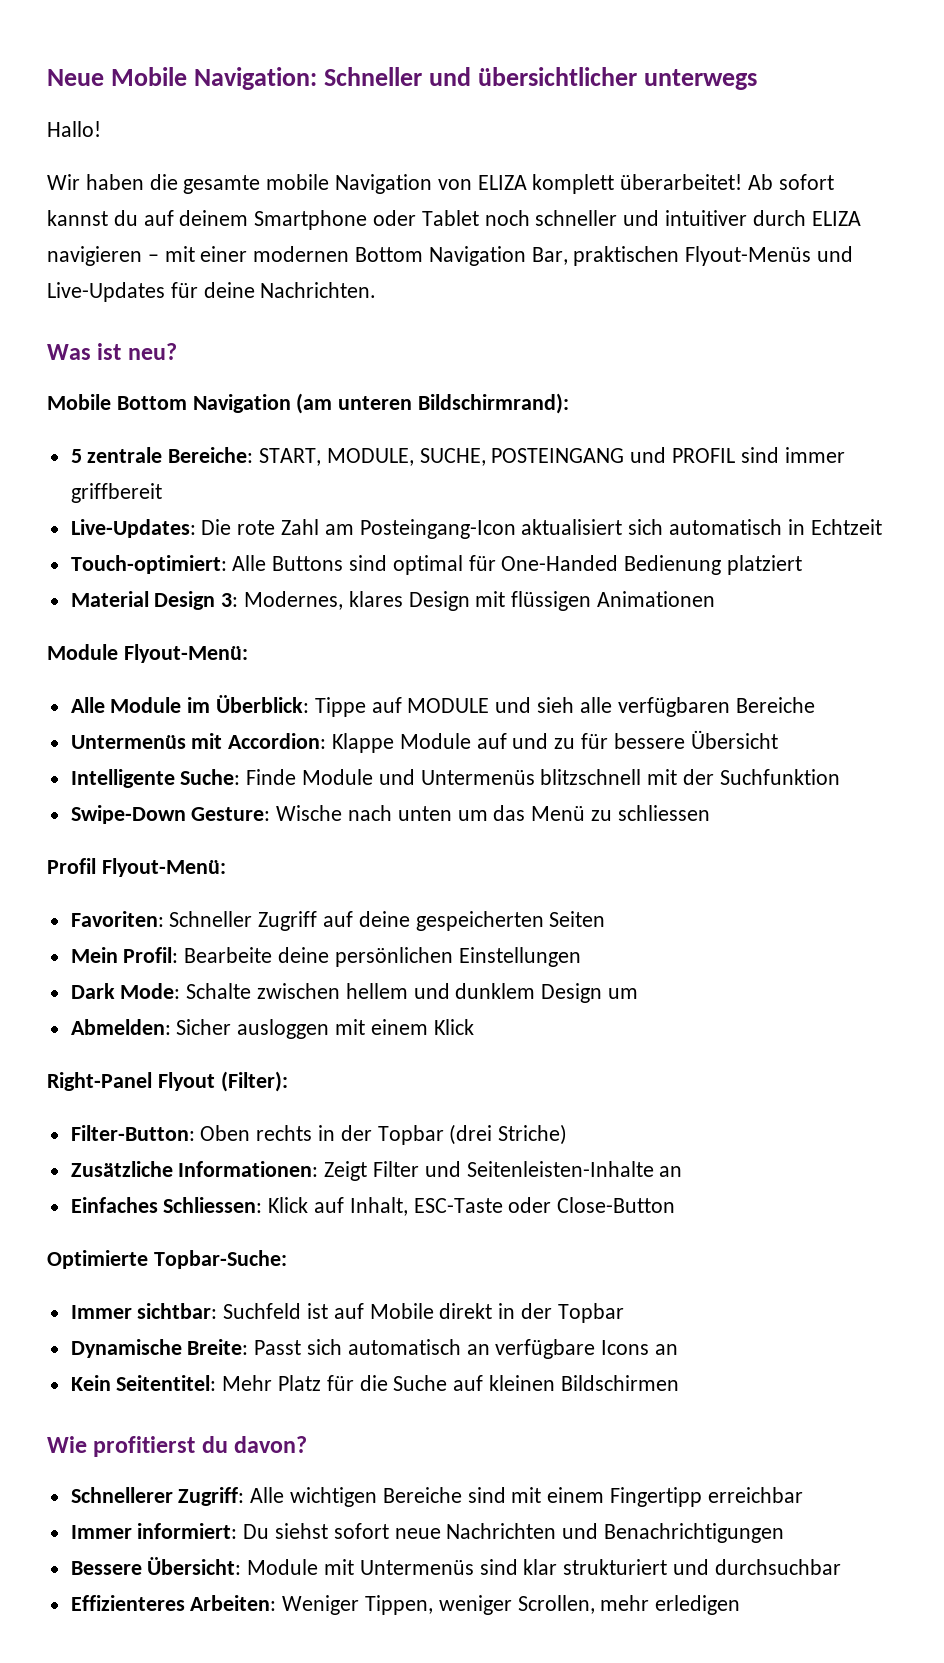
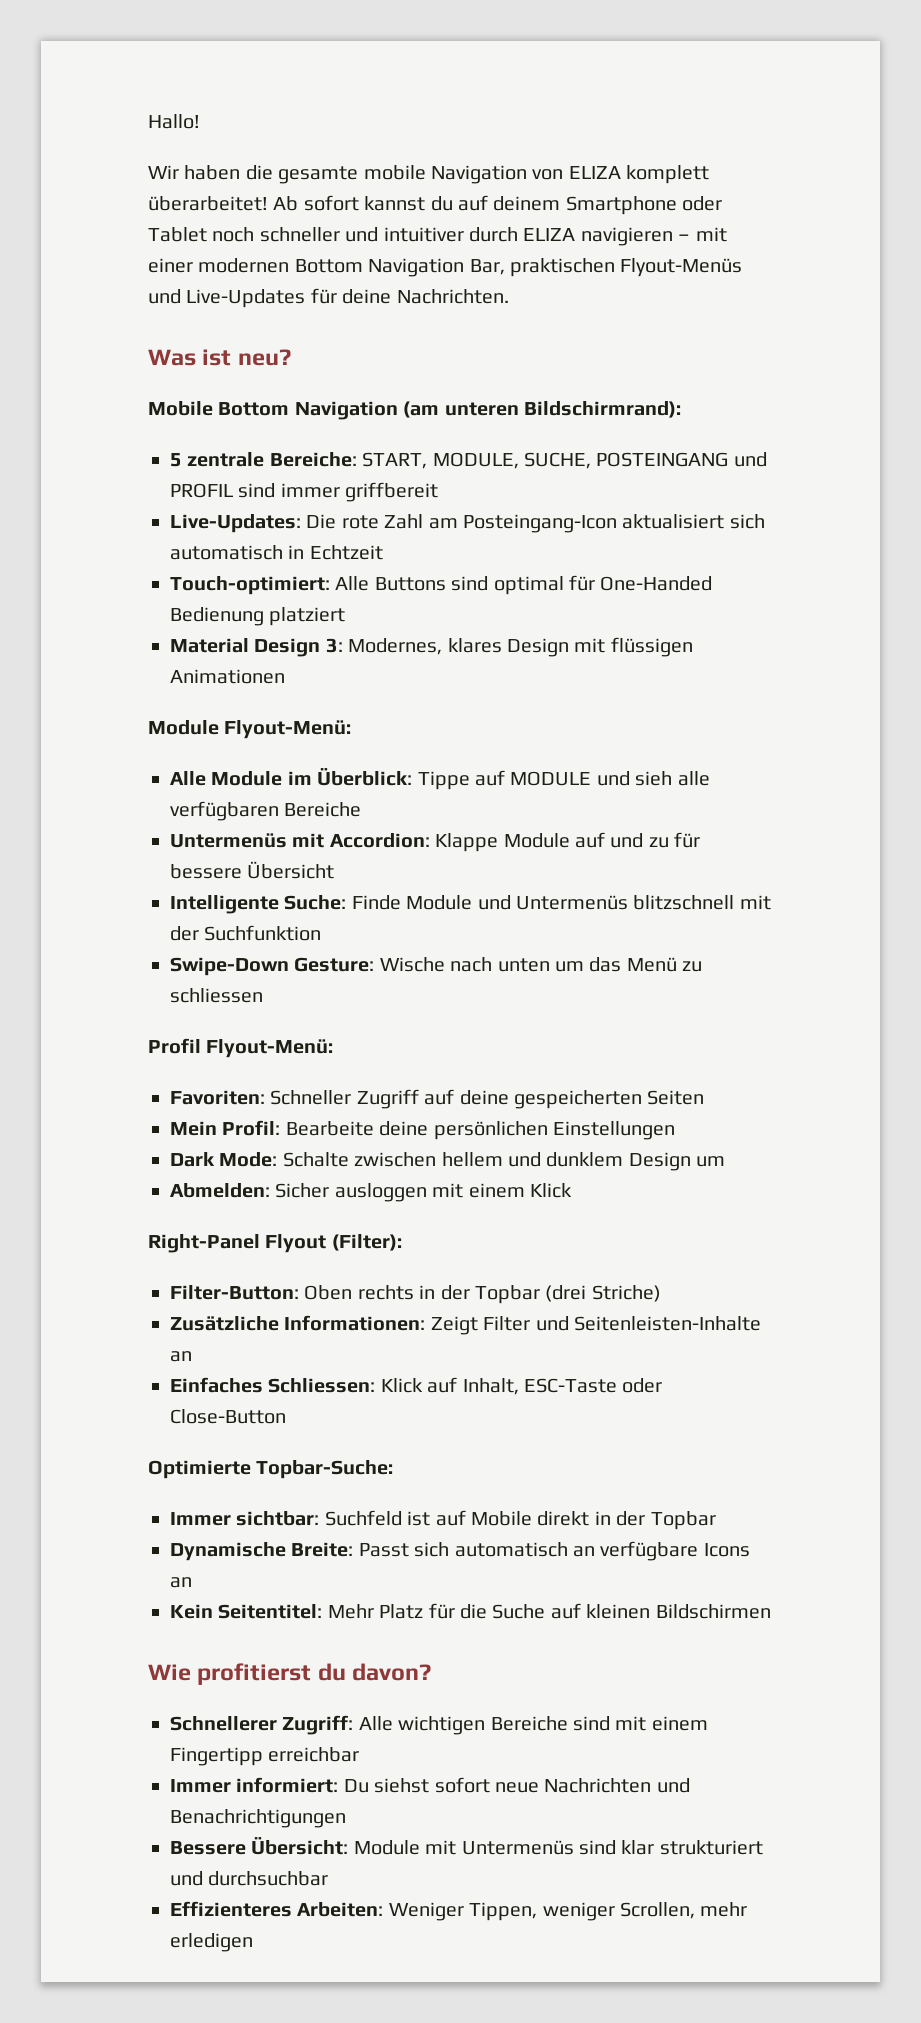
[47,67,758,90] Neue Mobile Navigation: Schneller und übersichtlicher unterwegs // -> (148, 121) none

